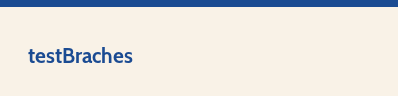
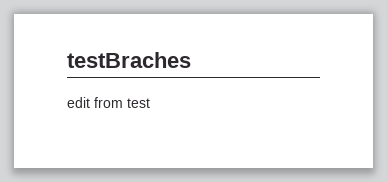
(133, 55) none -> [67,97,150,108] // edit from test

